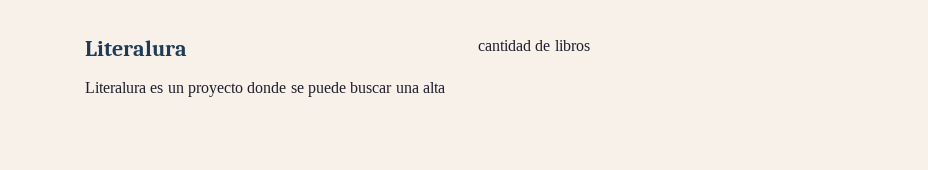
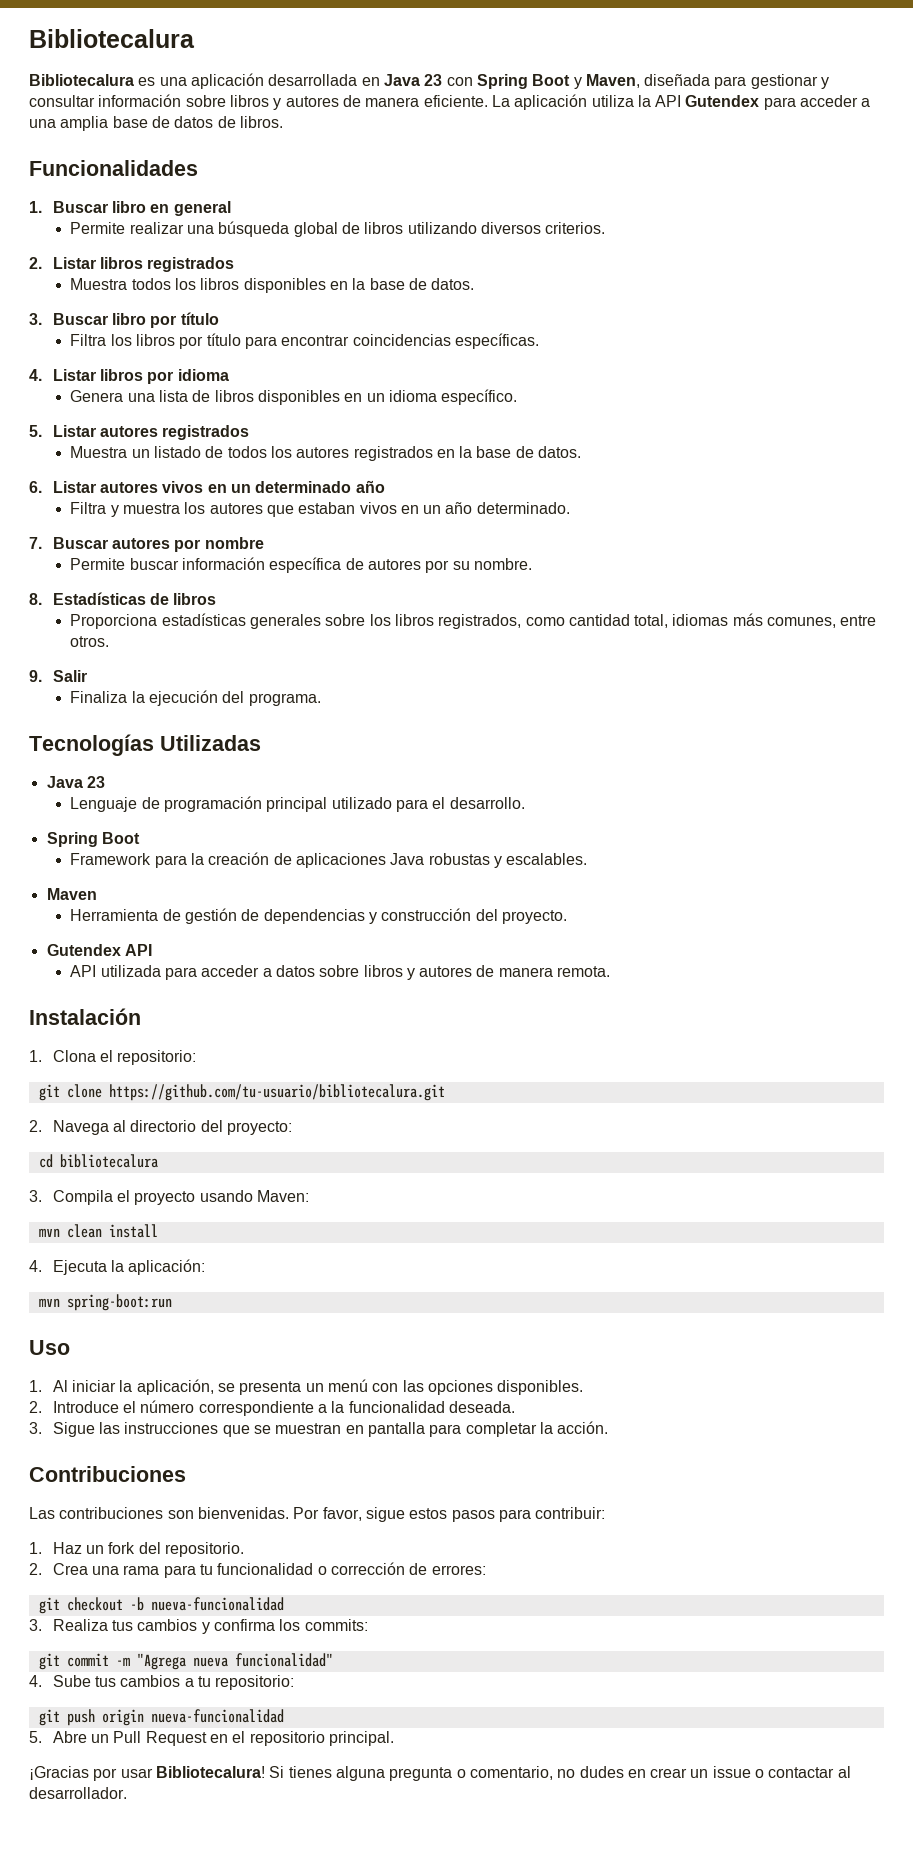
[85,40,187,56] [85,82,445,97] [478,40,590,51] Literalura // Literalura es un proyecto donde se puede buscar una alta cantidad de libros -> [29,29,195,48] [29,73,830,89] [29,94,871,110] [29,116,283,131] [29,160,198,176] [29,201,231,216] [70,221,606,237] [29,257,235,272] [70,278,475,293] [29,312,219,328] [70,333,539,349] [29,369,229,384] [70,389,518,405] [29,425,250,440] [70,446,582,461] [29,480,385,493] [70,502,570,517] [29,537,264,552] [70,557,532,573] [29,592,217,605] [70,613,877,629] [70,636,110,647] [29,670,87,682] [70,690,321,706] [29,734,261,756] [46,776,105,788] [70,796,525,812] [46,832,140,847] [70,852,588,868] [46,888,97,900] [70,908,567,924] [46,944,152,956] [70,965,611,980] [29,1008,141,1025] [29,1050,197,1065] [38,1084,445,1101] [29,1120,292,1135] [38,1154,158,1168] [29,1190,309,1205] [38,1224,158,1238] [29,1259,206,1275] [38,1294,172,1311] [29,1340,70,1355] [29,1379,584,1395] [29,1400,515,1416] [29,1421,609,1437] [29,1466,186,1482] [29,1507,606,1522] [29,1542,244,1557] [29,1562,486,1578] [38,1597,284,1614] [29,1619,368,1634] [38,1653,333,1670] [29,1675,295,1690] [38,1709,284,1726] [29,1731,394,1746] [29,1766,851,1781] [29,1787,127,1799] Bibliotecalura // Bibliotecalura es una aplicación desarrollada en Java 23 con Spring Boot y Maven, diseñada para gestionar y consultar información sobre libros y autores de manera eficiente. La aplicación utiliza la API Gutendex para acceder a una amplia base de datos de libros. // Funcionalidades // 1. Buscar libro en general // Permite realizar una búsqueda global de libros utilizando diversos criterios. // 2. Listar libros registrados // Muestra todos los libros disponibles en la base de datos. // 3. Buscar libro por título // Filtra los libros por título para encontrar coincidencias específicas. // 4. Listar libros por idioma // Genera una lista de libros disponibles en un idioma específico. // 5. Listar autores registrados // Muestra un listado de todos los autores registrados en la base de datos. // 6. Listar autores vivos en un determinado año // Filtra y muestra los autores que estaban vivos en un año determinado. // 7. Buscar autores por nombre // Permite buscar información específica de autores por su nombre. // 8. Estadísticas de libros // Proporciona estadísticas generales sobre los libros registrados, como cantidad total, idiomas más comunes, entre otros. // 9. Salir // Finaliza la ejecución del programa. // Tecnologías Utilizadas // Java 23 // Lenguaje de programación principal utilizado para el desarrollo. // Spring Boot // Framework para la creación de aplicaciones Java robustas y escalables. // Maven // Herramienta de gestión de dependencias y construcción del proyecto. // Gutendex API // API utilizada para acceder a datos sobre libros y autores de manera remota. // Instalación // 1. Clona el repositorio: // git clone https://github.com/tu-usuario/bibliotecalura.git // 2. Navega al directorio del proyecto: // cd bibliotecalura // 3. Compila el proyecto usando Maven: // mvn clean install // 4. Ejecuta la aplicación: // mvn spring-boot:run // Uso // 1. Al iniciar la aplicación, se presenta un menú con las opciones disponibles. // 2. Introduce el número correspondiente a la funcionalidad deseada. // 3. Sigue las instrucciones que se muestran en pantalla para completar la acción. // Contribuciones // Las contribuciones son bienvenidas. Por favor, sigue estos pasos para contribuir: // 1. Haz un fork del repositorio. // 2. Crea una rama para tu funcionalidad o corrección de errores: // git checkout -b nueva-funcionalidad // 3. Realiza tus cambios y confirma los commits: // git commit -m "Agrega nueva funcionalidad" // 4. Sube tus cambios a tu repositorio: // git push origin nueva-funcionalidad // 5. Abre un Pull Request en el repositorio principal. // ¡Gracias por usar Bibliotecalura! Si tienes alguna pregunta o comentario, no dudes en crear un issue o contactar al desarrollador.

